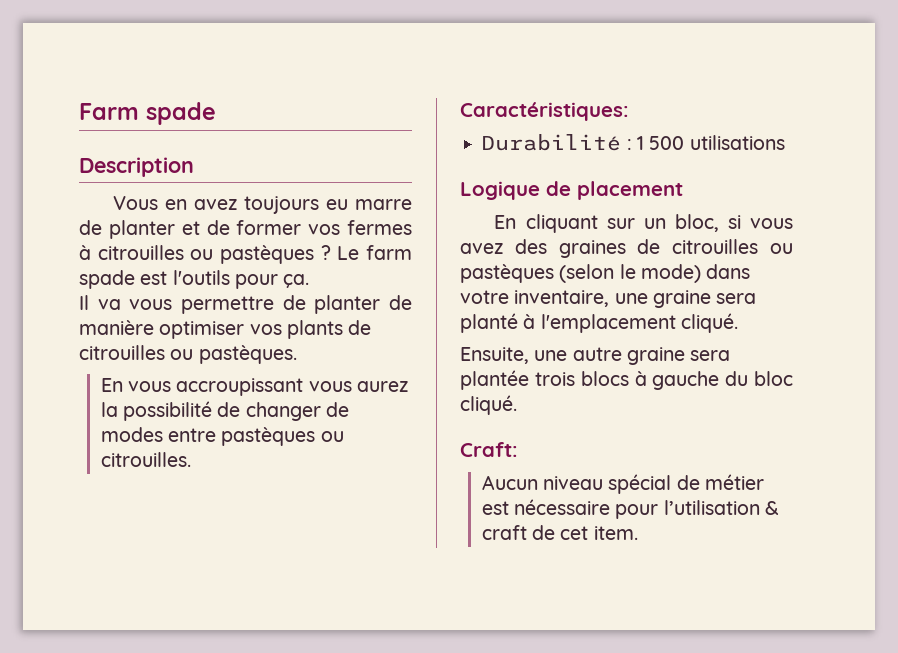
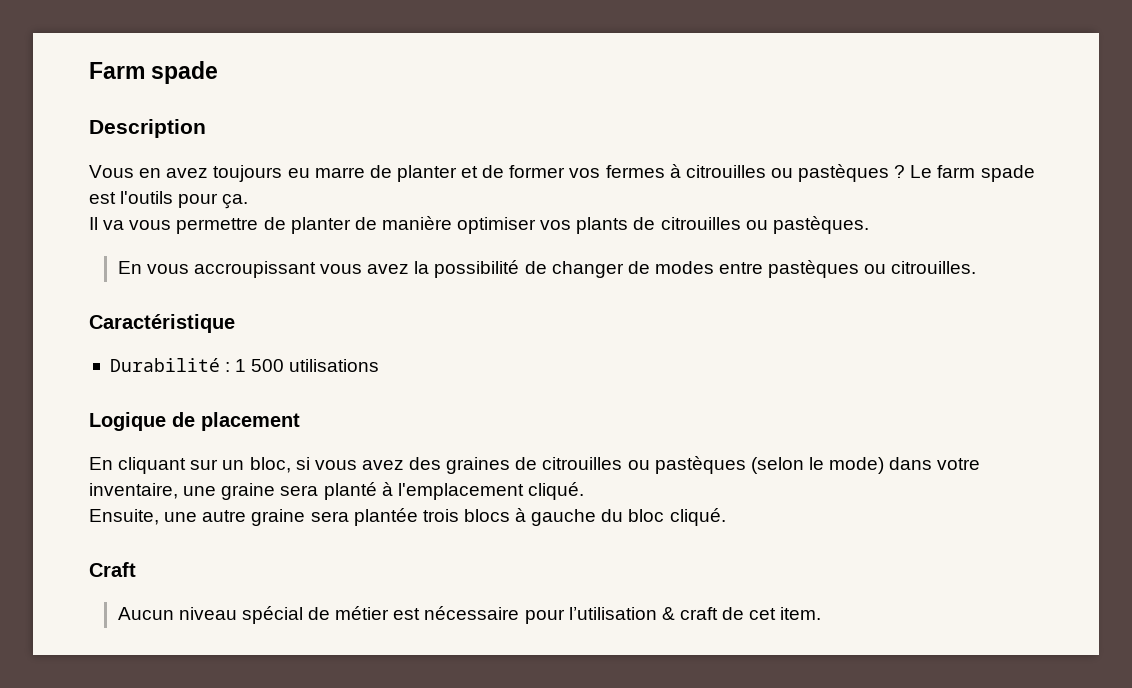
[356,381,408,392] aurez -> [367,264,410,274] avez
[460,102,629,121] Caractéristiques: -> [89,314,235,333] Caractéristique
[460,442,518,457] Craft: -> [89,562,136,577] Craft

